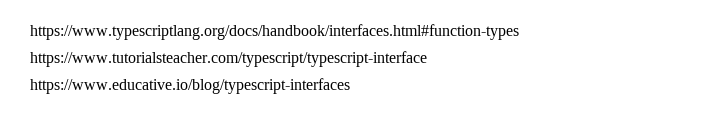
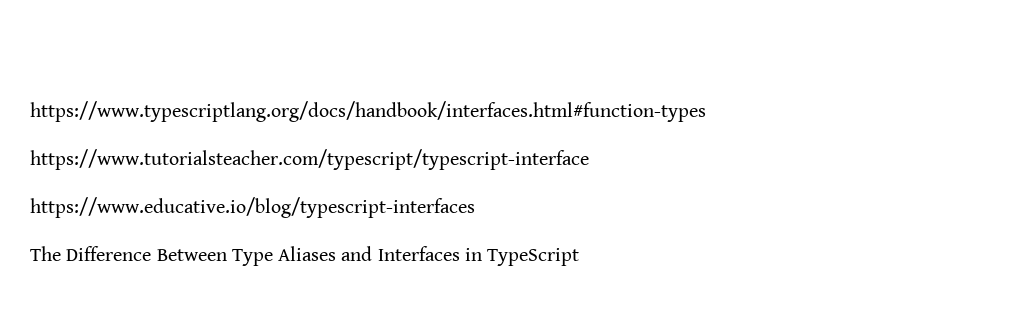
(350, 86) none -> [30,246,580,266] // The Difference Between Type Aliases and Interfaces in TypeScript

